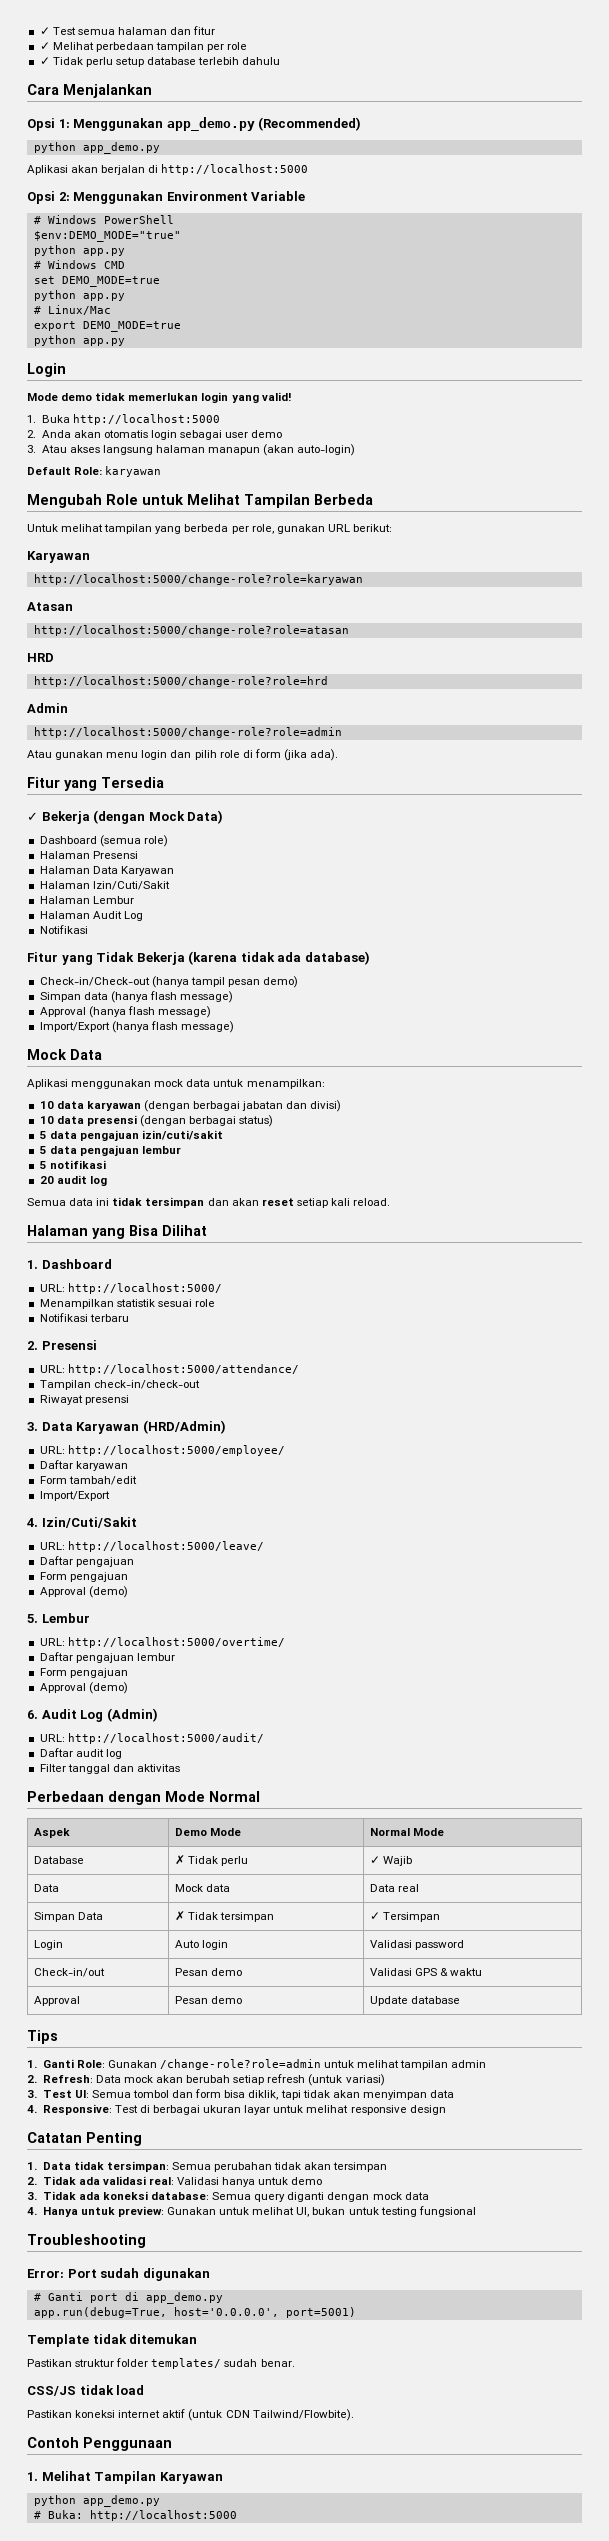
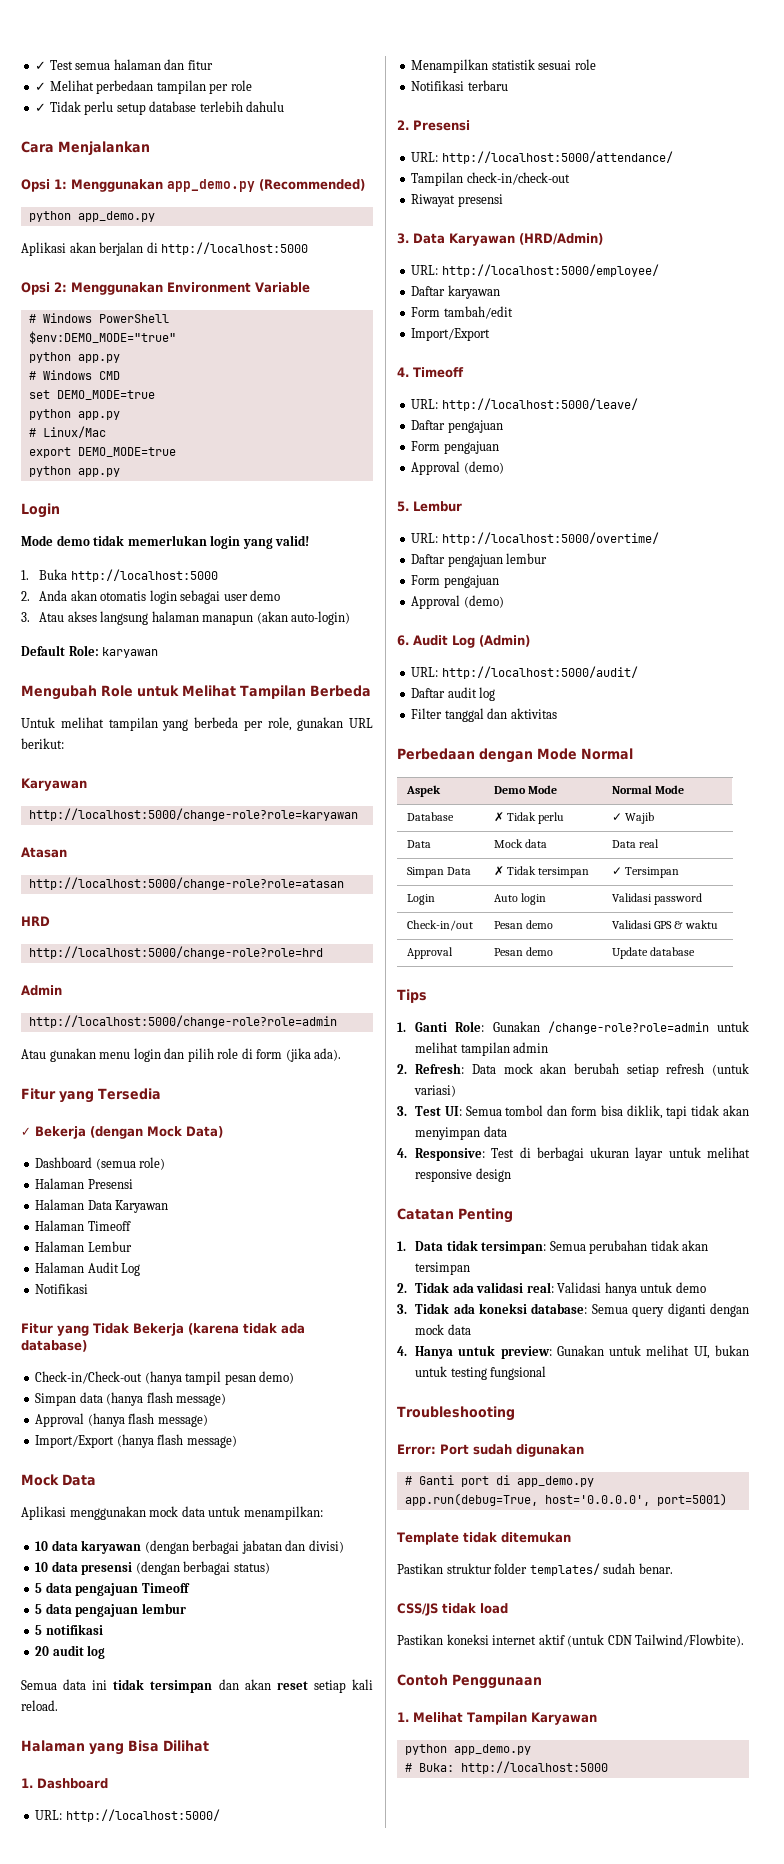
[92,881,170,890] Izin/Cuti/Sakit -> [87,1221,131,1231] Timeoff
[141,1130,223,1140] izin/cuti/sakit -> [141,1583,190,1593] Timeoff
[41,1517,137,1528] Izin/Cuti/Sakit -> [413,367,464,378] Timeoff

